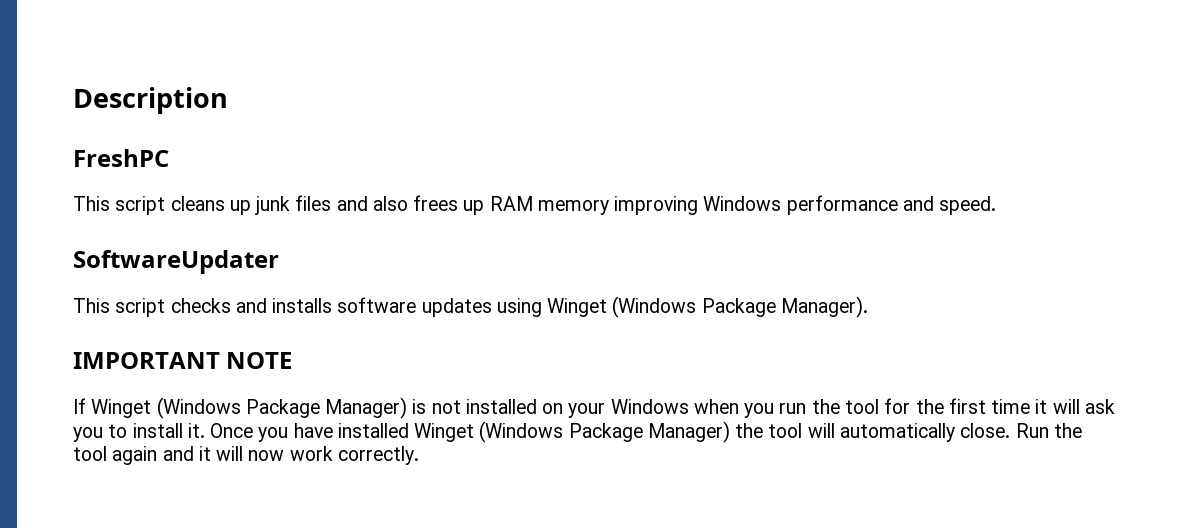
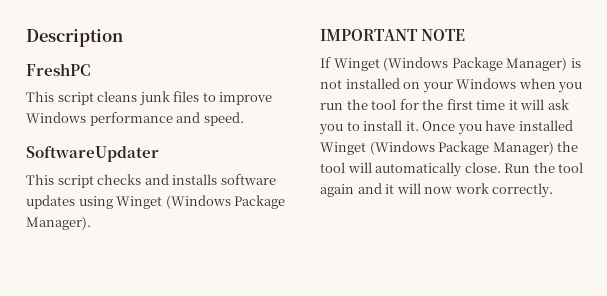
[229,200,251,215] up -> (138, 96) none
[336,195,699,215] and also frees up RAM memory improving -> [202,92,273,105] to improve

